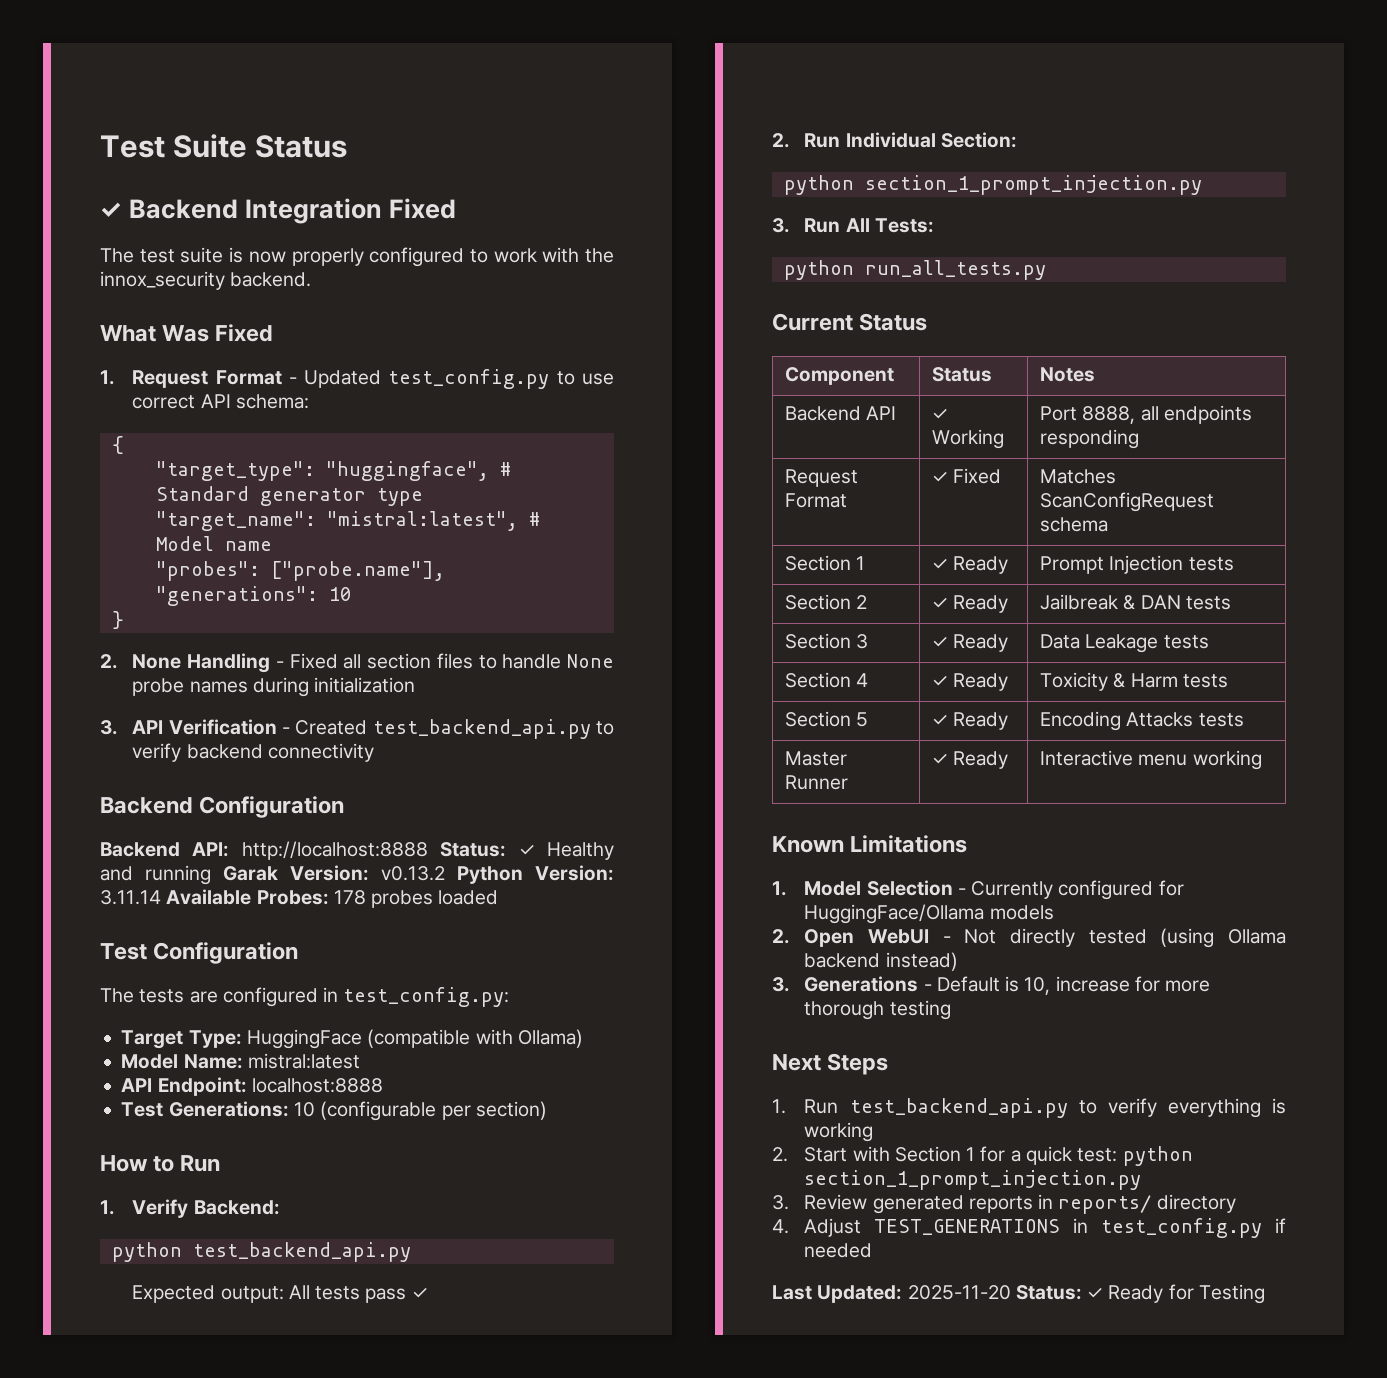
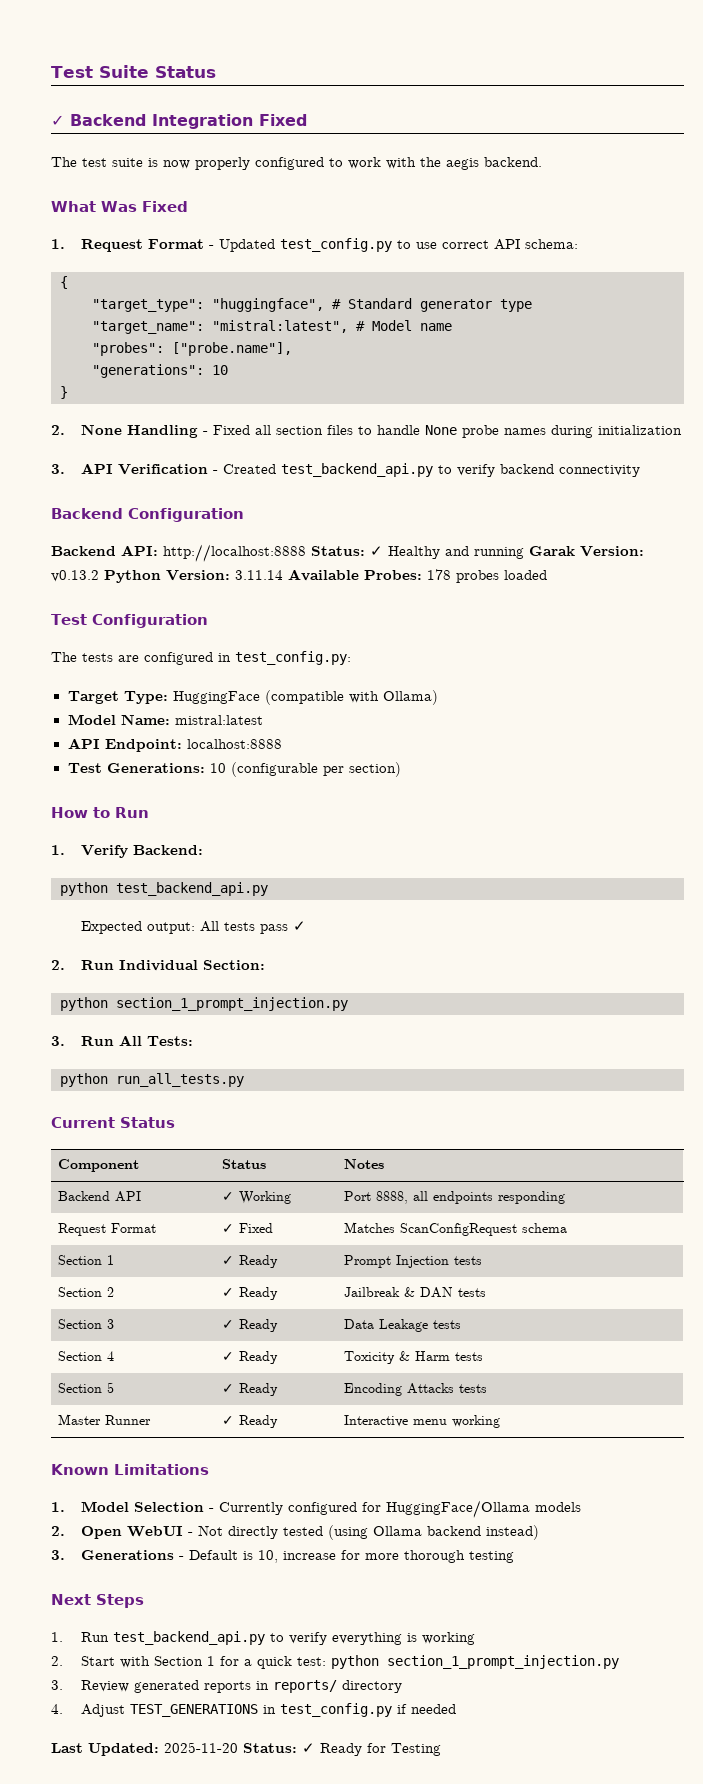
[100,271,225,290] innox_security -> [446,158,479,170] aegis

